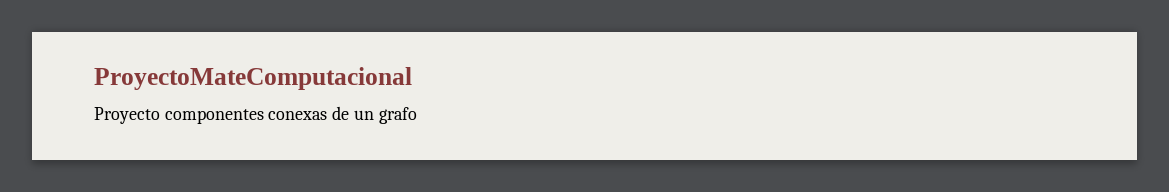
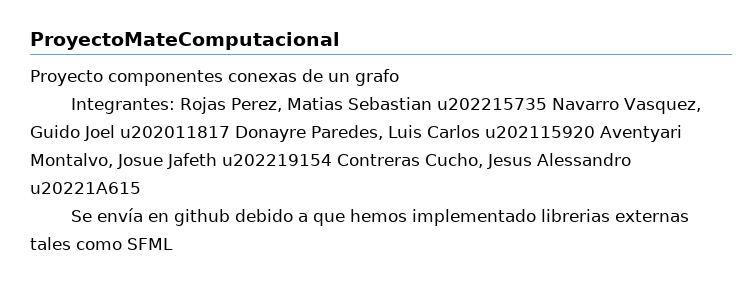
(417, 115) none -> [71,97,702,114] [30,125,682,142] [30,153,631,169] [30,182,141,194] [71,208,690,226] [30,237,173,250] // Integrantes: Rojas Perez, Matias Sebastian u202215735 Navarro Vasquez, Guido Joel u202011817 Donayre Paredes, Luis Carlos u202115920 Aventyari Montalvo, Josue Jafeth u202219154 Contreras Cucho, Jesus Alessandro u20221A615 // Se envía en github debido a que hemos implementado librerias externas tales como SFML

